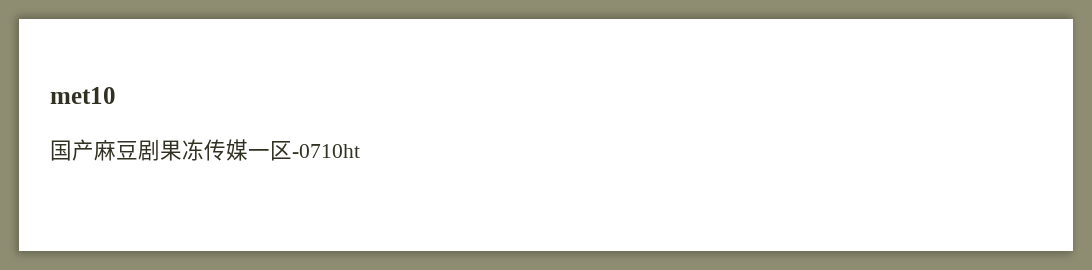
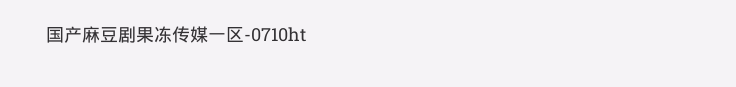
[50,87,116,104] met10 // -> (46, 35) none

